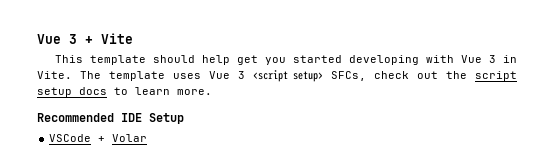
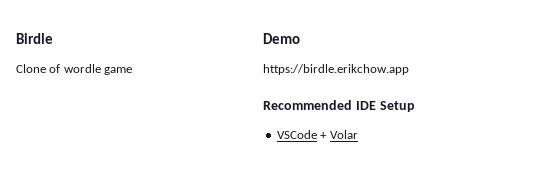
[37,33,133,44] [54,55,518,65] [37,70,517,82] [37,87,212,97] Vue 3 + Vite // This template should help get you started developing with Vue 3 in Vite. The template uses Vue 3 <script setup> SFCs, check out the script setup docs to learn more. -> [16,33,53,44] [16,64,133,75] [263,33,300,44] [263,64,409,75] Birdle // Clone of wordle game // Demo // https://birdle.erikchow.app

